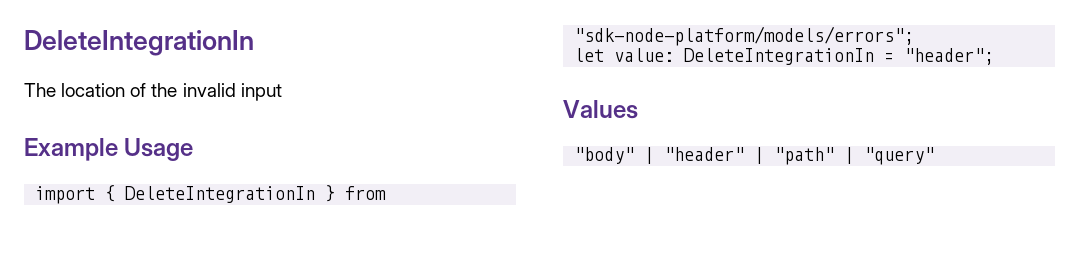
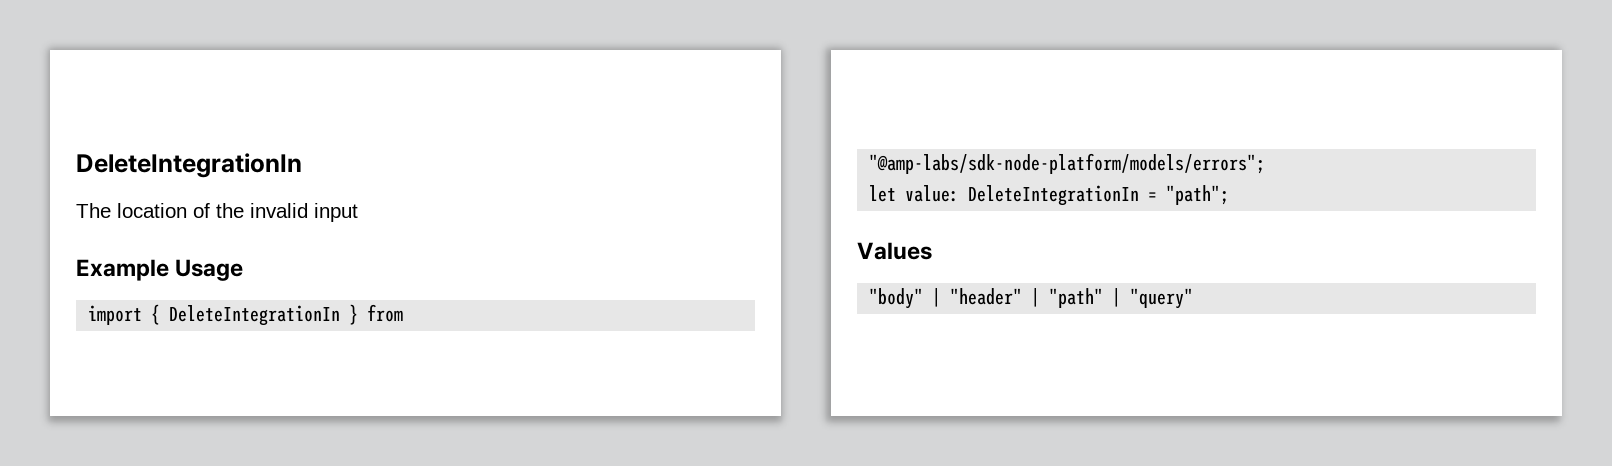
[574,26,915,46] "sdk-node-platform/models/errors"; -> [869,153,1266,174] "@amp-labs/sdk-node-platform/models/errors";
[904,48,995,65] "header"; -> [1166,185,1230,205] "path";

